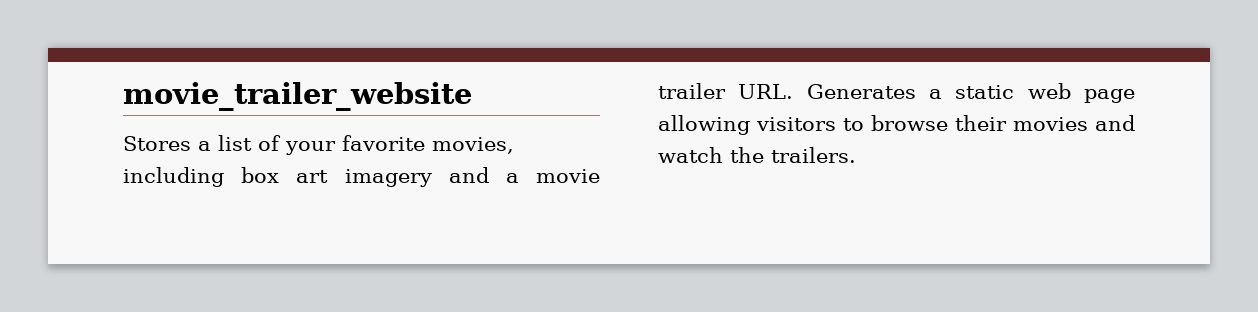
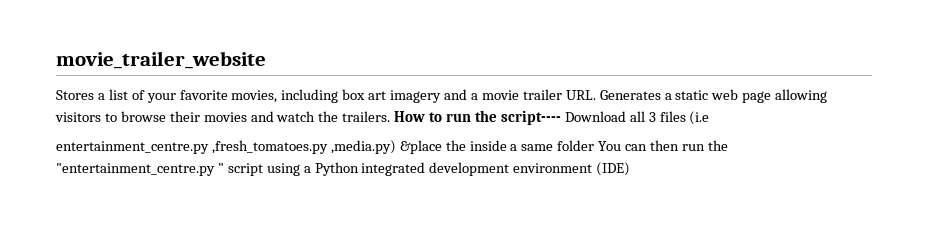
(856, 155) none -> [394,110,710,125] [56,140,728,154] [56,162,631,176] How to run the script---- Download all 3 files (i.e // entertainment_centre.py ,fresh_tomatoes.py ,media.py) &place the inside a same folder You can then run the "entertainment_centre.py " script using a Python integrated development environment (IDE)

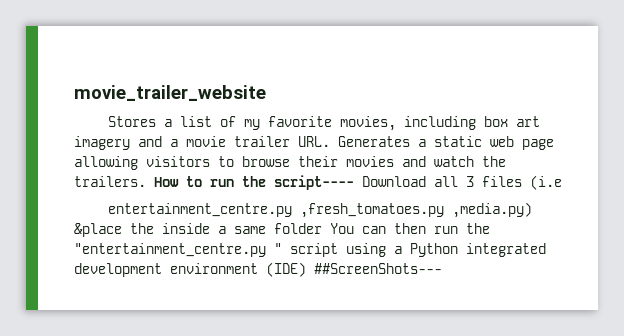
[146,93,176,103] your -> [244,119,261,130] my
(631, 169) none -> [314,263,442,274] ##ScreenShots---

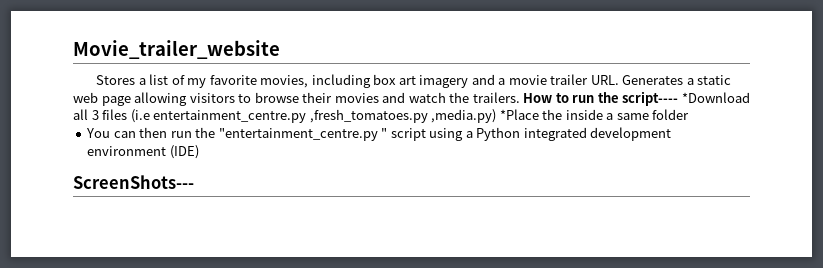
[74,85,266,101] movie_trailer_website -> [73,40,280,59] Movie_trailer_website
[362,176,426,187] Download -> [681,92,750,103] *Download
(562, 182) // -> (150, 116) none
[74,223,122,237] &place -> [499,109,539,120] *Place
(322, 228) none -> (690, 114) //
[314,263,442,274] ##ScreenShots--- -> [73,175,194,189] // ScreenShots---

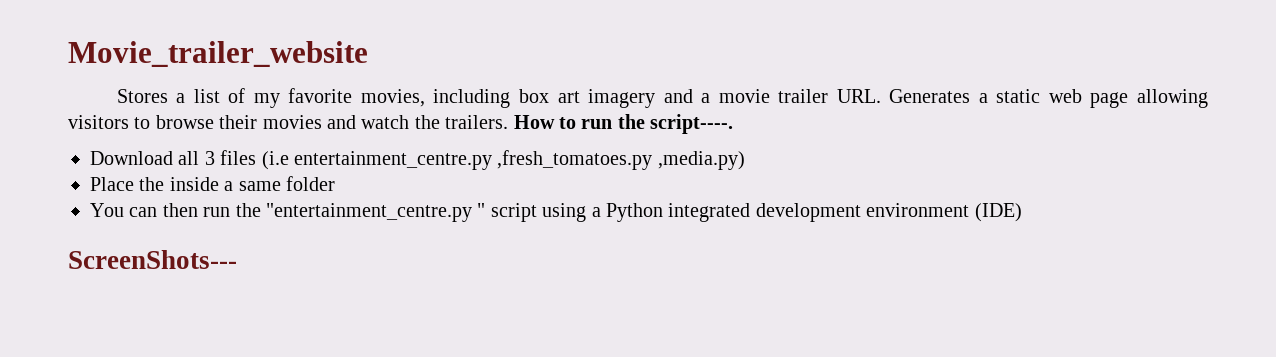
[622,91,750,106] script---- *Download -> [650,114,734,134] [90,151,173,165] script----. // Download
[499,109,539,120] *Place -> [90,177,134,191] // Place

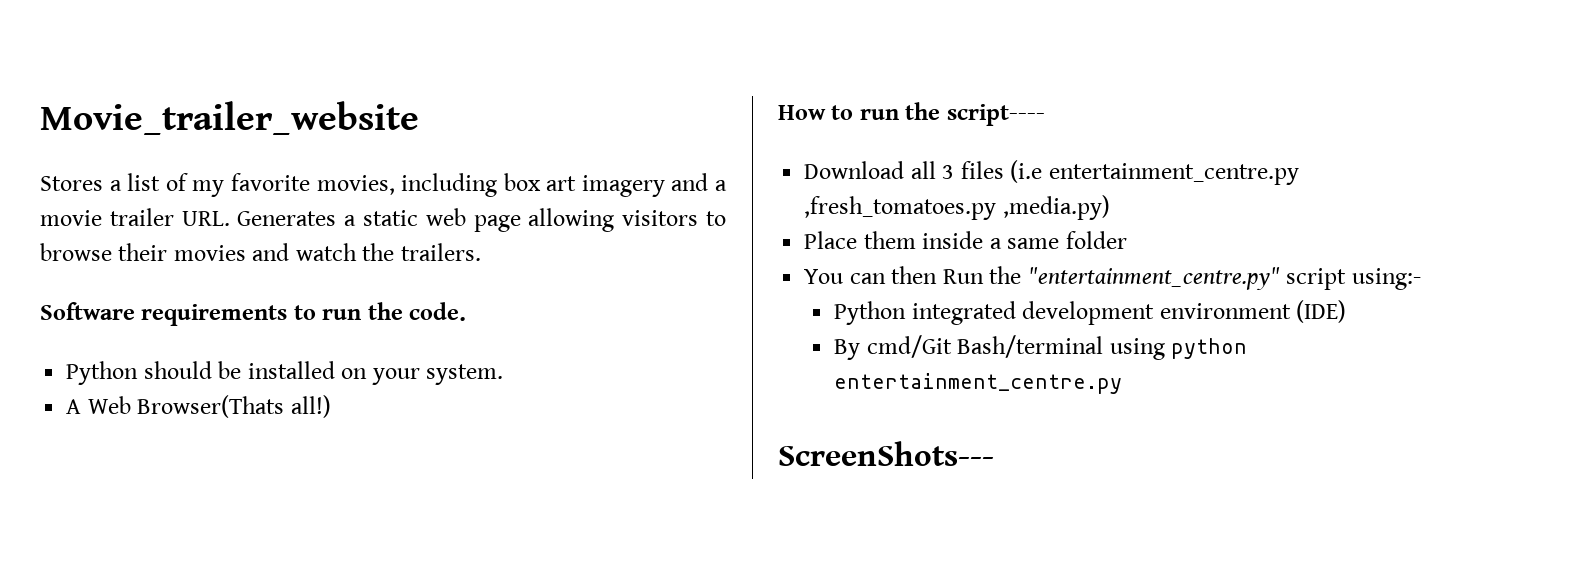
(509, 122) none -> [40,302,467,326] [66,361,504,385] [66,395,331,418] // Software requirements to run the code. // Python should be installed on your system. // A Web Browser(Thats all!) //
[650,114,734,134] script----. -> [946,104,1045,126] script----
[139,177,165,191] the -> [863,231,916,249] them
[203,203,601,222] run the "entertainment_centre.py " script using a -> [942,266,1421,290] Run the "entertainment_centre.py" script using:- //
(1022, 212) none -> [834,335,1248,360] [834,373,1123,394] // By cmd/Git Bash/terminal using python entertainment_centre.py

